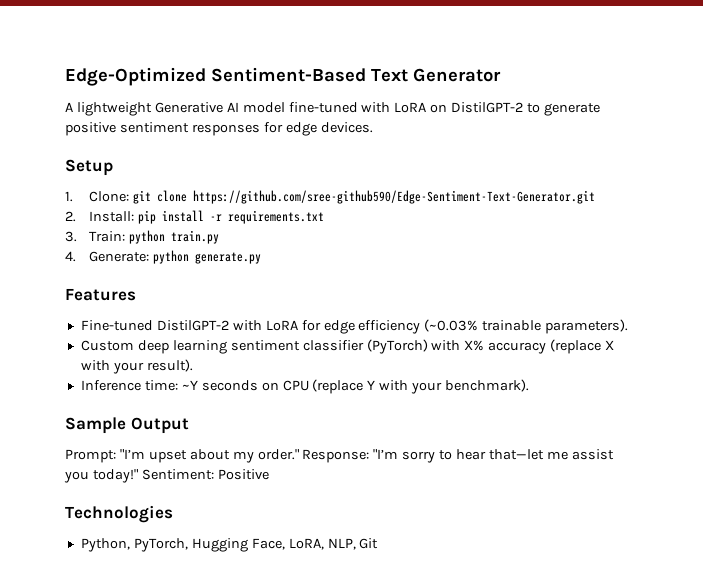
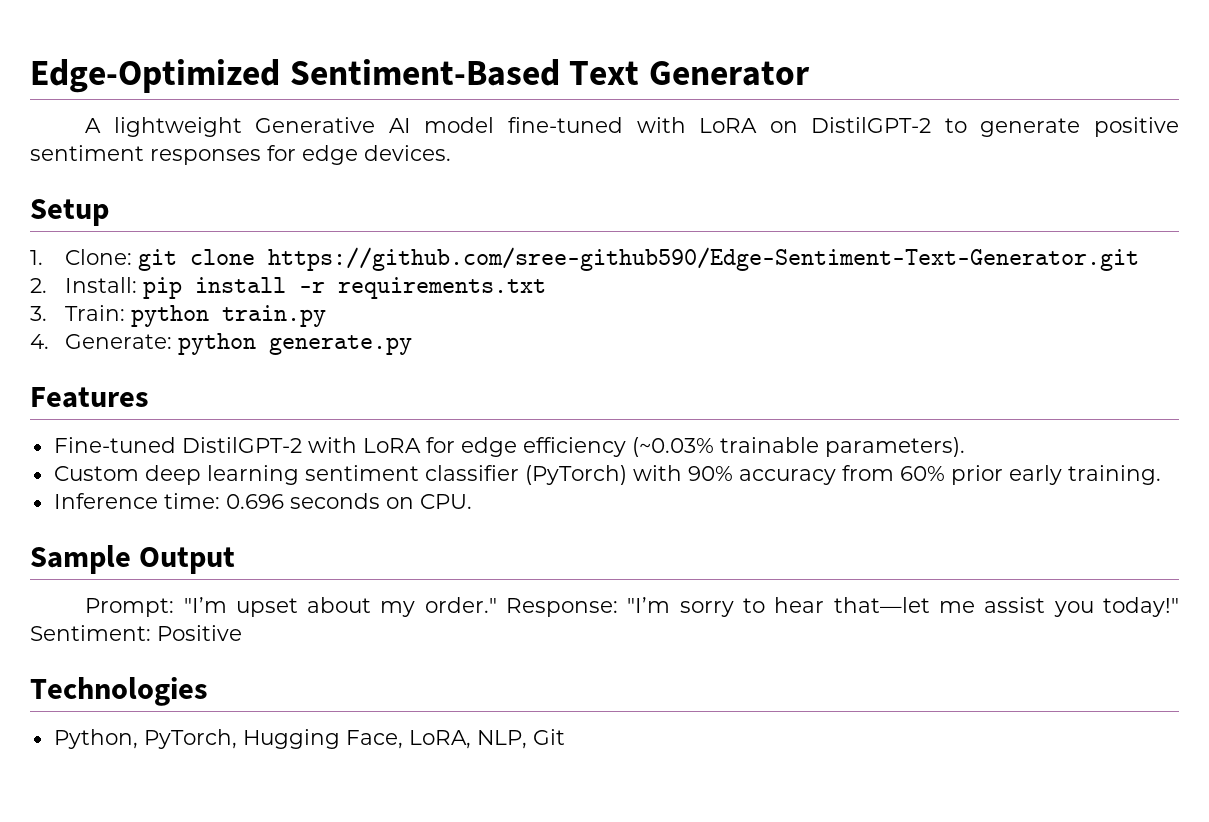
[464,339,615,354] [80,359,193,374] X% accuracy (replace X with your result). -> [687,465,1161,485] 90% accuracy from 60% prior early training.
[181,380,198,390] ~Y -> [225,494,284,509] 0.696
[282,379,530,394] CPU (replace Y with your benchmark). -> [419,494,472,509] CPU.

